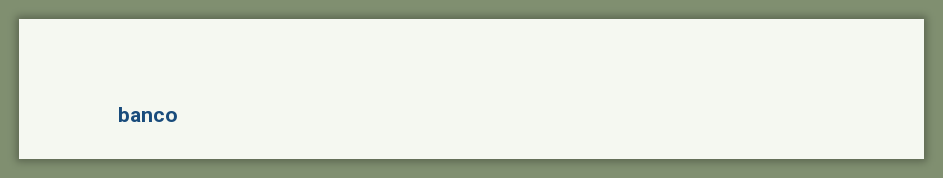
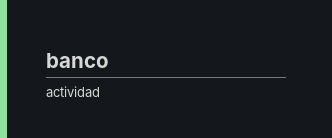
(178, 114) none -> [46,86,100,98] // actividad

